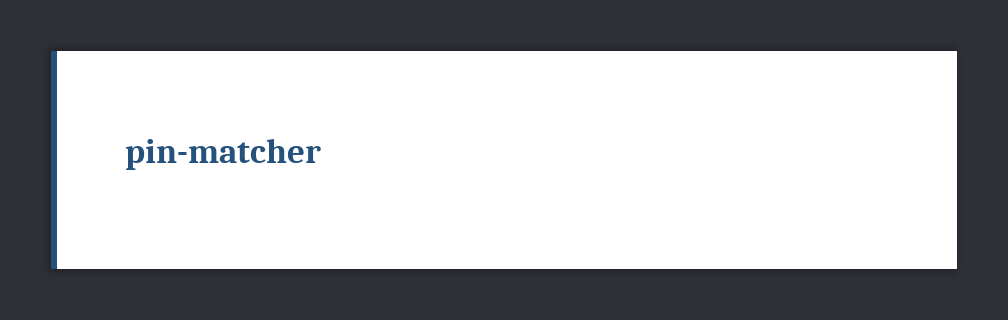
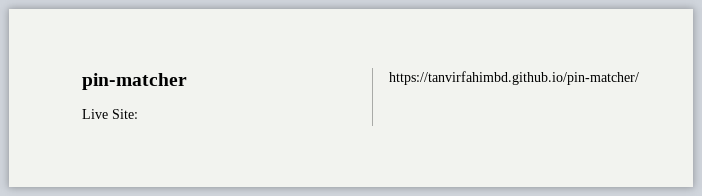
(321, 154) none -> [82,109,138,119] [389,71,639,85] // Live Site: https://tanvirfahimbd.github.io/pin-matcher/

